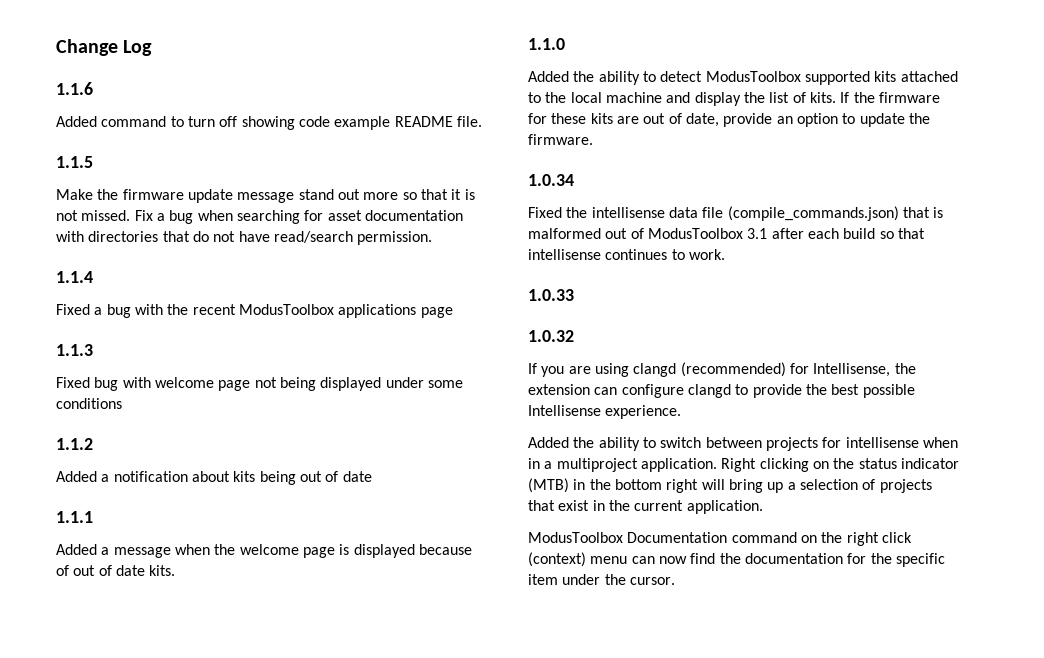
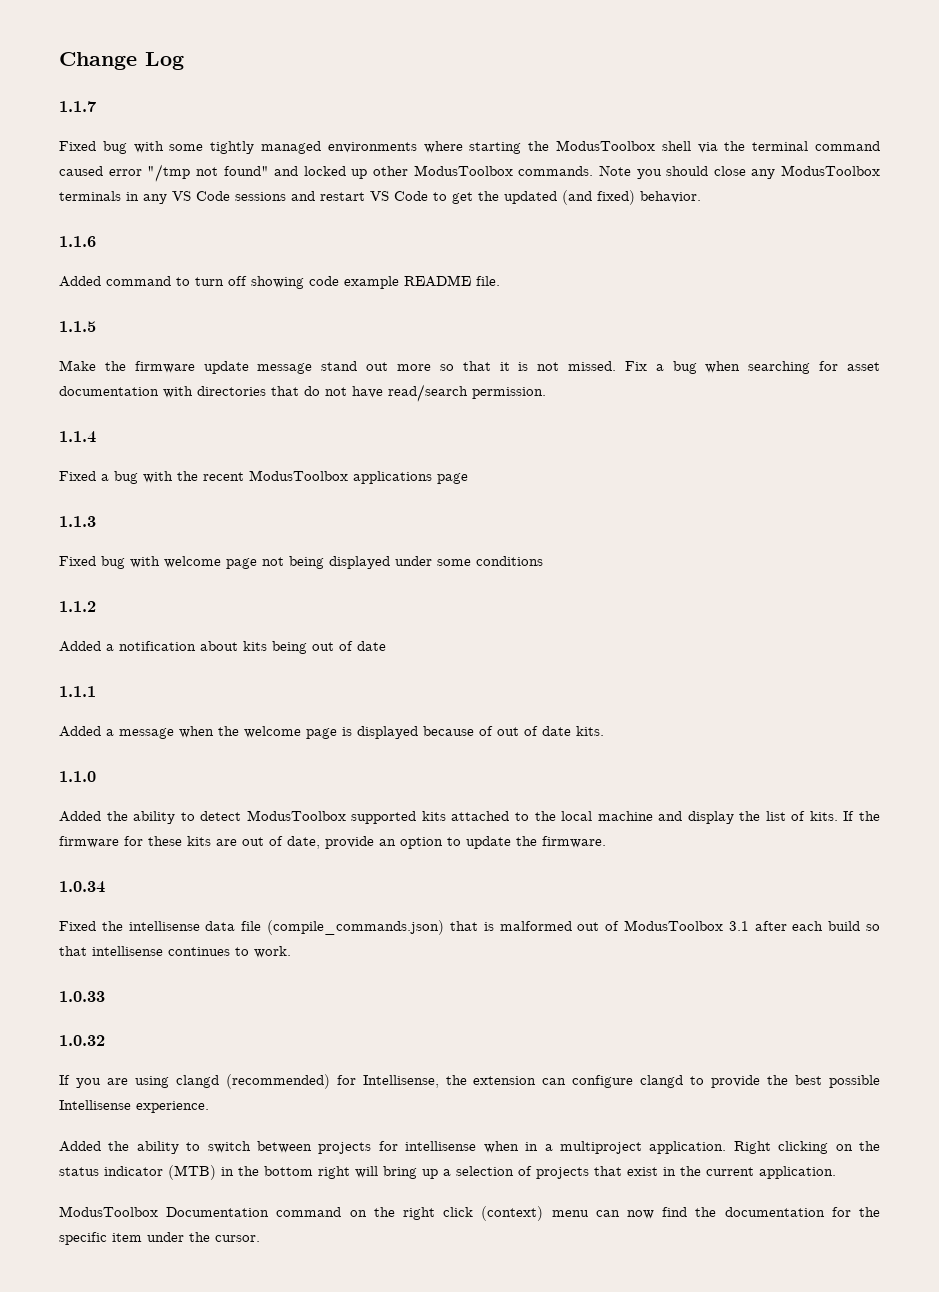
(153, 48) none -> [59,101,96,112] [59,140,880,154] [59,164,880,182] [59,190,701,205] // 1.1.7 // Fixed bug with some tightly managed environments where starting the ModusToolbox shell via the terminal command caused error "/tmp not found" and locked up other ModusToolbox commands. Note you should close any ModusToolbox terminals in any VS Code sessions and restart VS Code to get the updated (and fixed) behavior.

